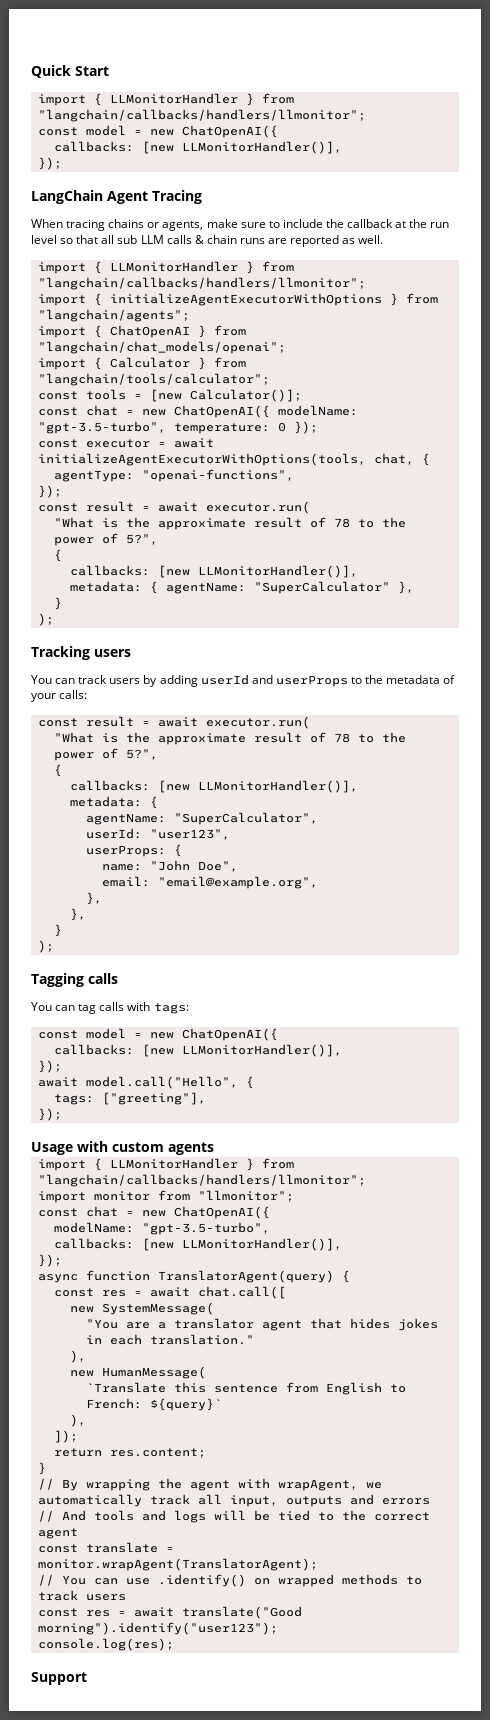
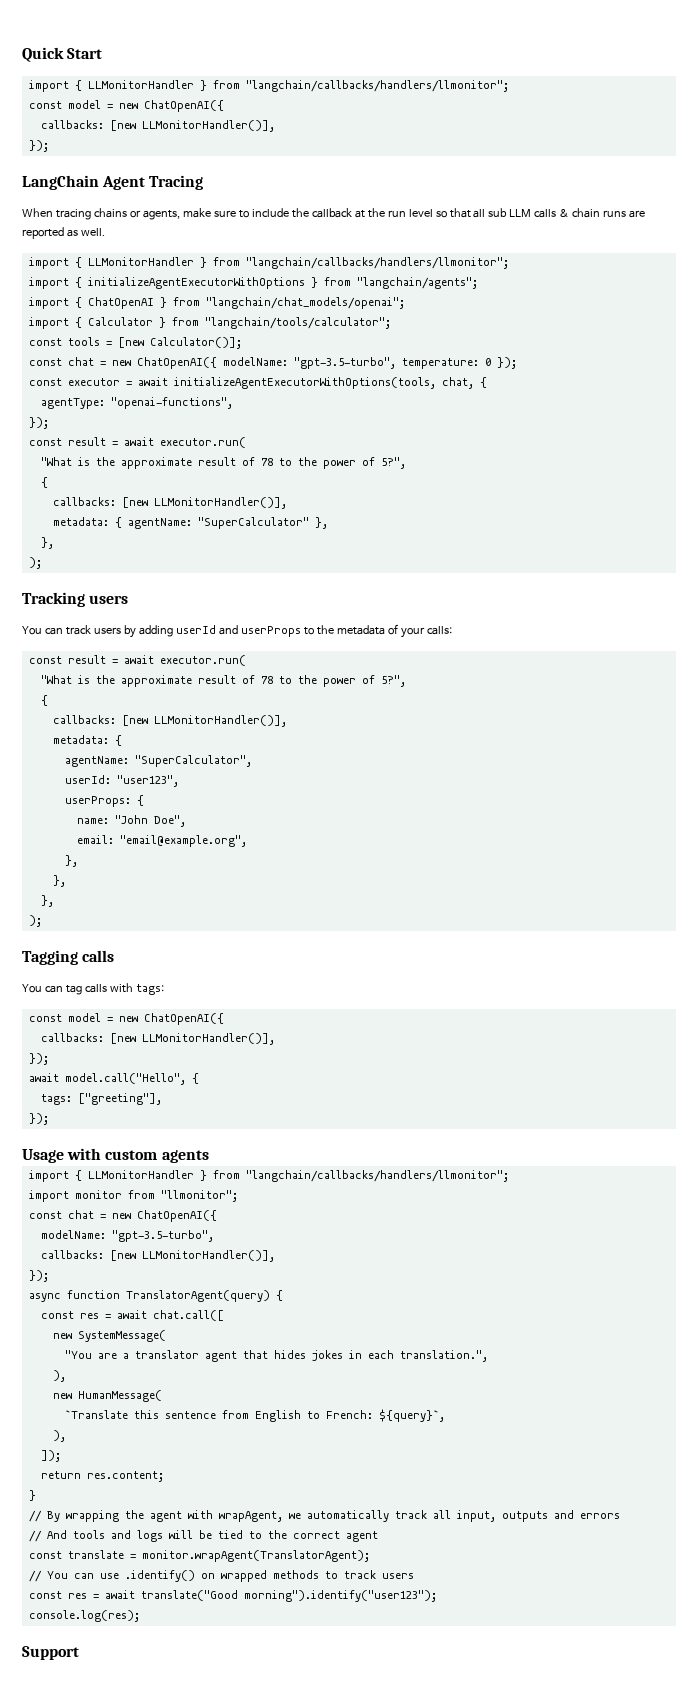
[53,597,62,610] } -> [40,537,54,549] },
[53,924,62,937] } -> [40,895,54,907] },
[149,1334,254,1345] translation." -> [399,1350,488,1362] translation.",
[149,1398,222,1411] ${query}` -> [378,1409,445,1422] ${query}`,

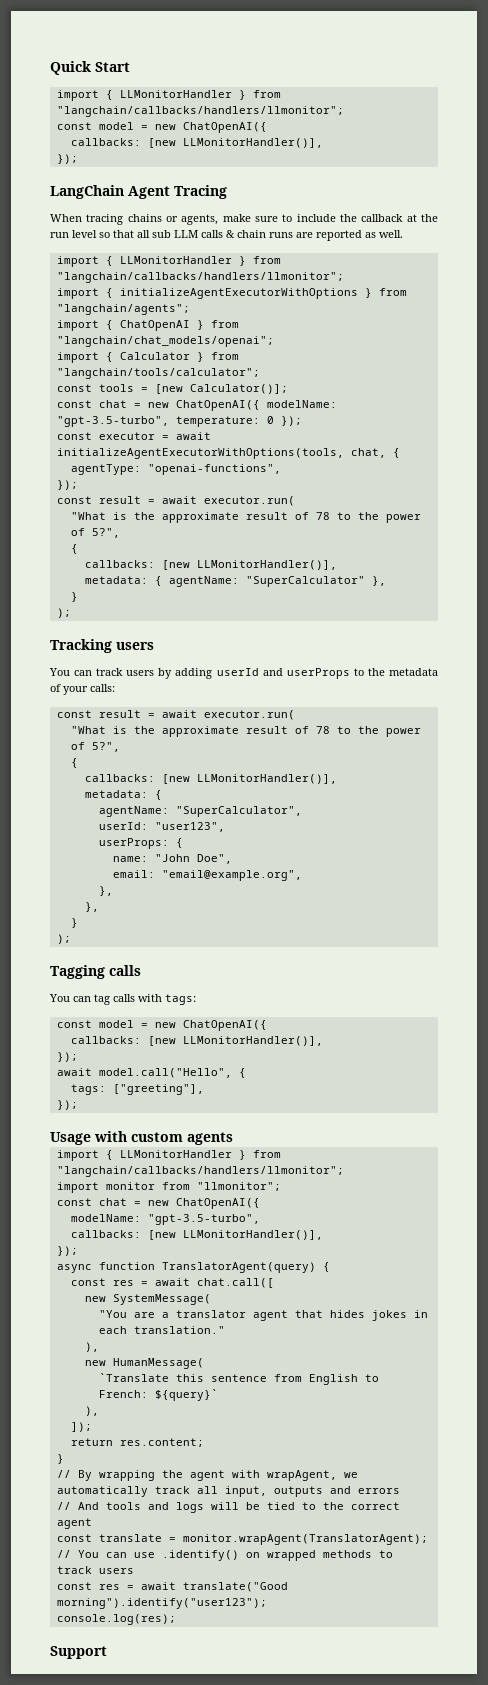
[40,537,54,549] }, -> [70,592,78,602] }
[40,895,54,907] }, -> [70,918,78,928] }
[399,1350,488,1362] translation.", -> [133,1326,225,1334] translation."
[378,1409,445,1422] ${query}`, -> [154,1389,218,1401] ${query}`

